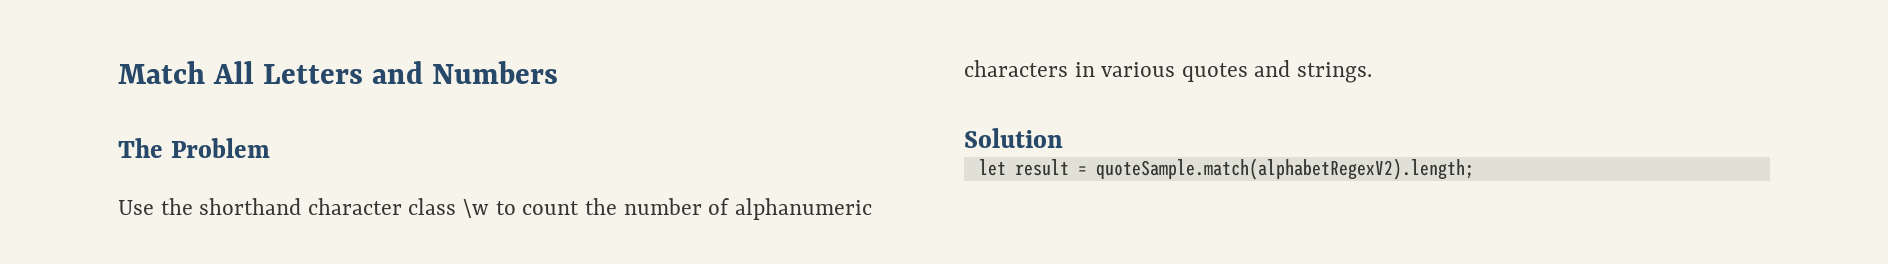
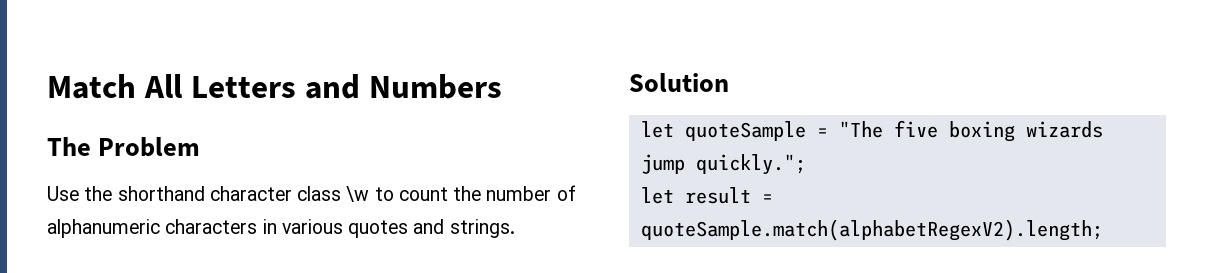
(1063, 138) none -> [640,120,1103,142] [640,154,806,175] // let quoteSample = "The five boxing wizards jump quickly.";

